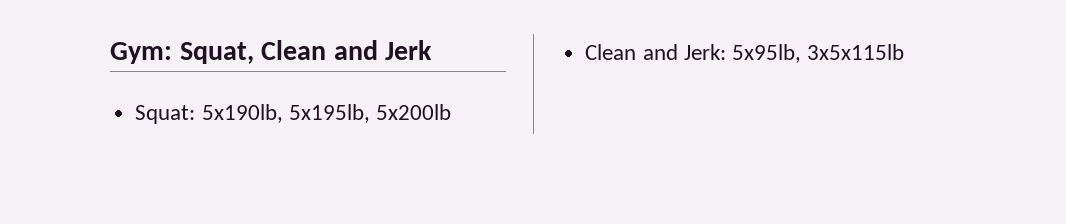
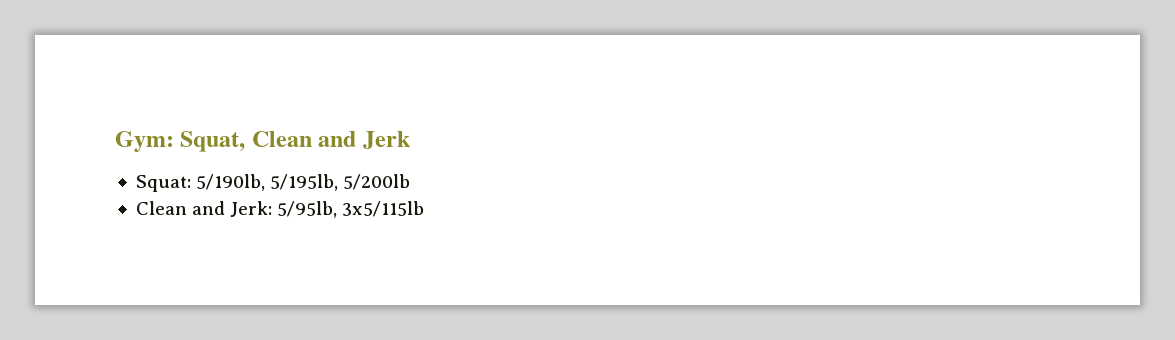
[201,104,451,123] 5x190lb, 5x195lb, 5x200lb -> [196,174,411,191] 5/190lb, 5/195lb, 5/200lb
[731,44,905,63] 5x95lb, 3x5x115lb -> [277,201,425,218] 5/95lb, 3x5/115lb

